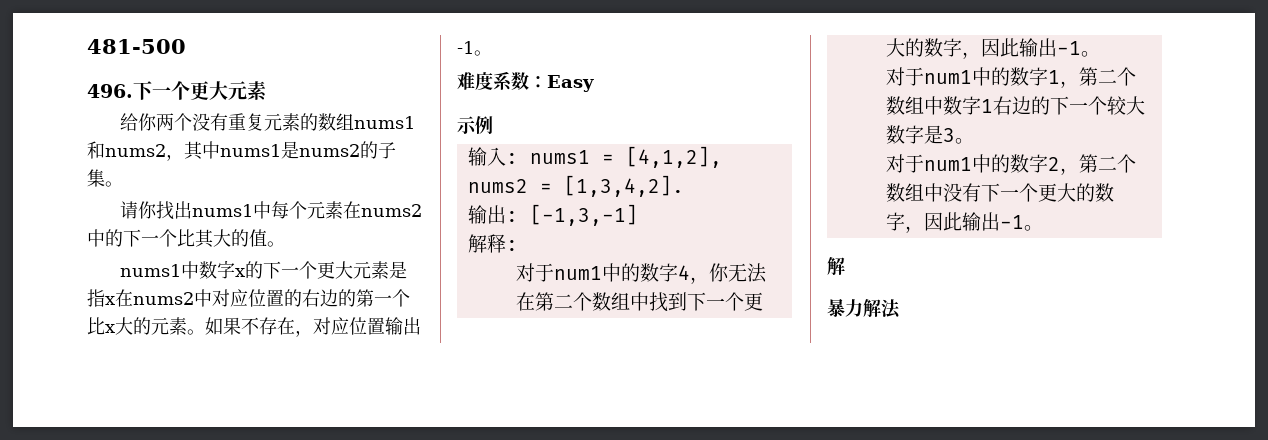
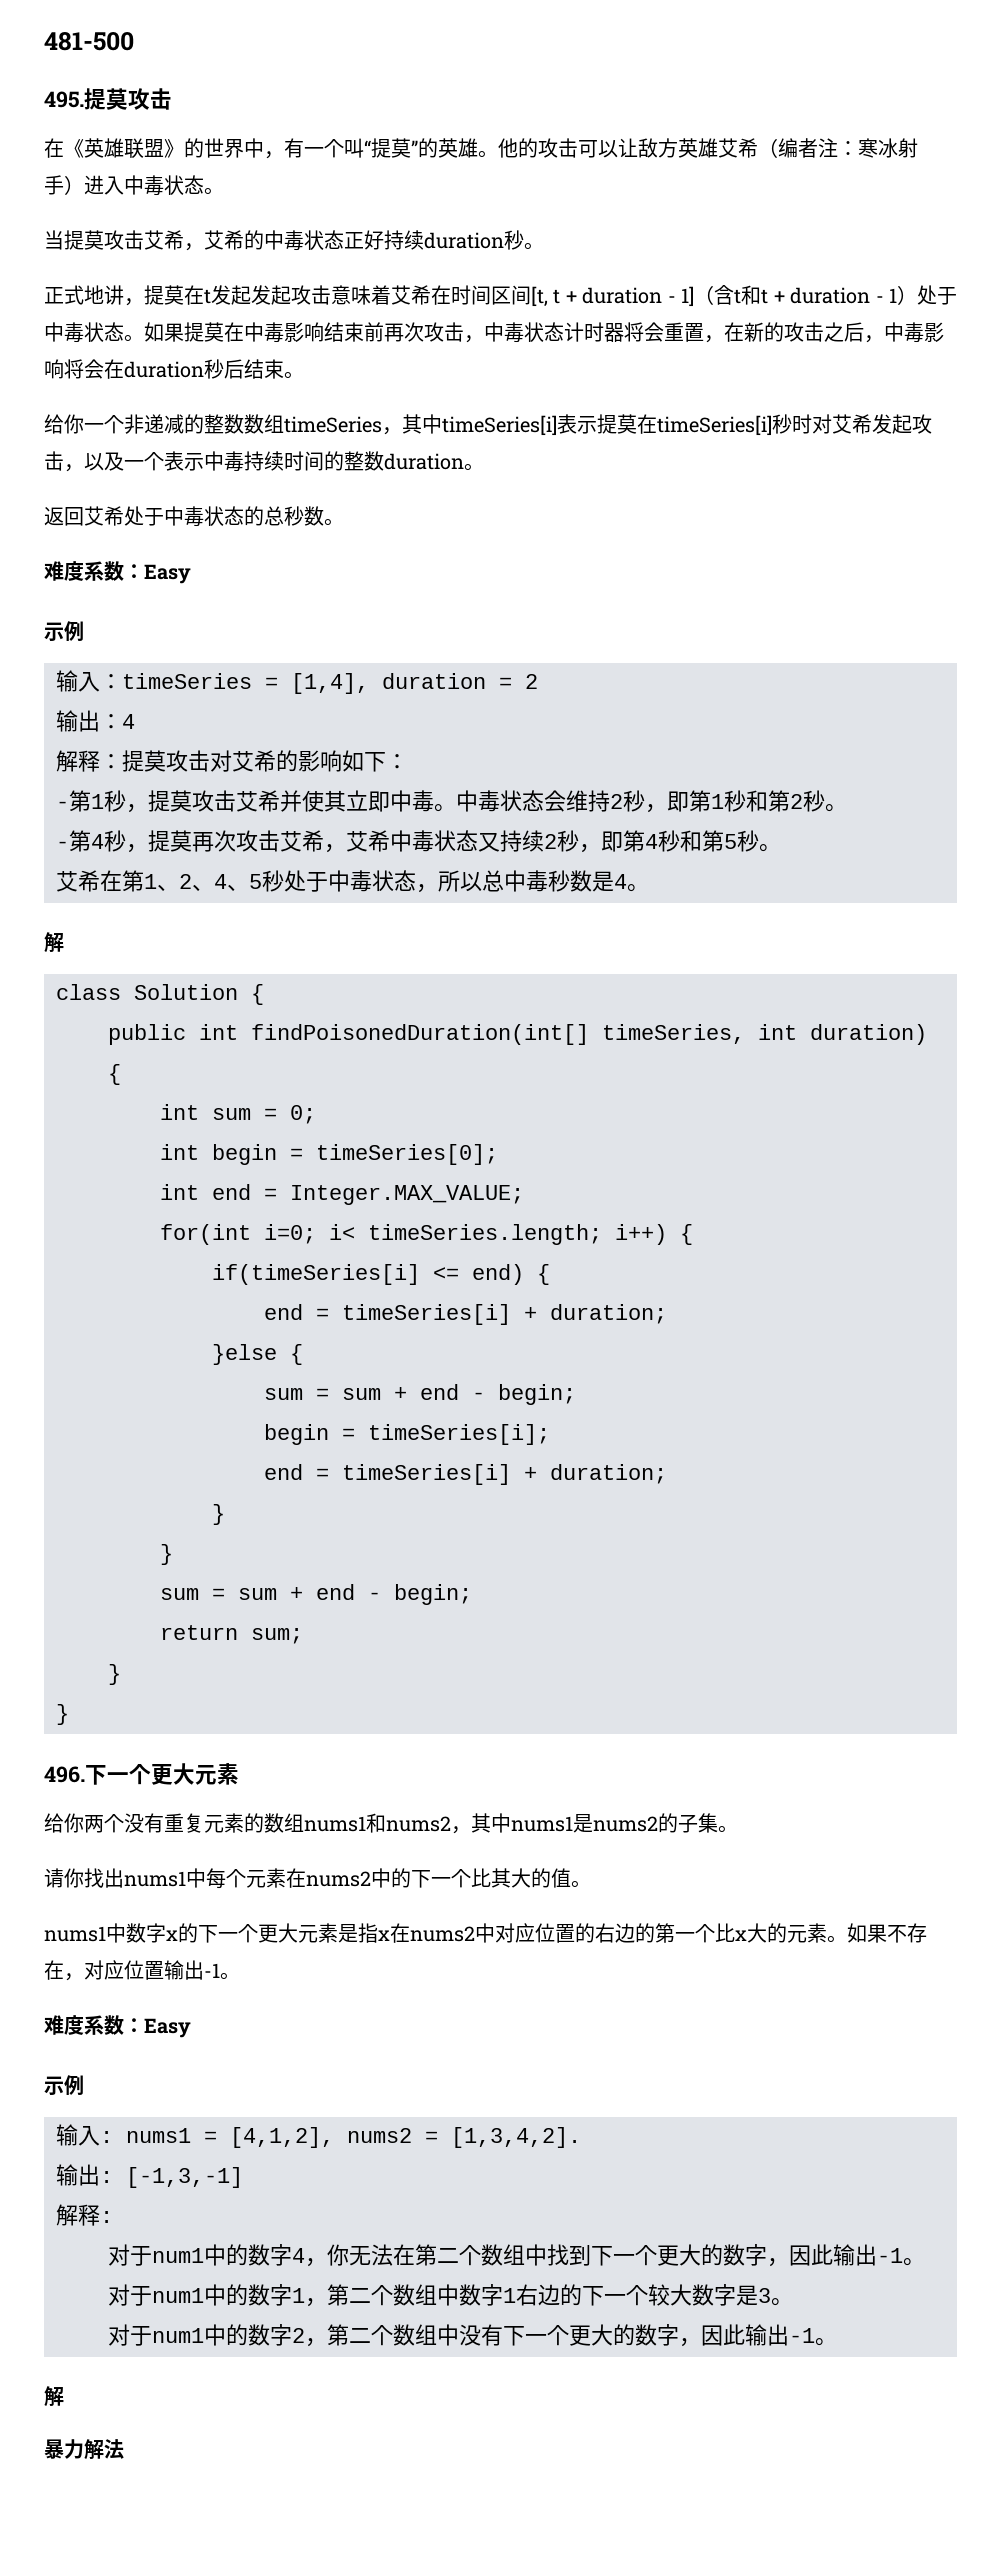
(186, 46) none -> [44,88,172,110] [44,138,918,159] [44,175,224,196] [44,230,544,251] [44,285,958,307] [44,322,944,343] [44,359,304,379] [44,414,932,436] [44,451,484,472] [44,506,344,527] [44,561,191,584] [44,621,84,641] [56,670,538,694] [56,710,135,732] [56,750,408,772] [56,790,847,813] [56,830,781,853] [56,870,649,893] [44,932,64,953] [56,984,264,1005] [108,1024,927,1045] [108,1064,121,1085] [160,1104,316,1124] [160,1144,498,1165] [160,1184,524,1205] [160,1224,693,1245] [212,1264,550,1285] [264,1304,667,1325] [212,1344,303,1365] [264,1384,576,1405] [264,1424,550,1445] [264,1464,667,1485] [212,1504,225,1525] [160,1544,173,1565] [160,1584,472,1605] [160,1625,303,1644] [108,1664,121,1685] [56,1704,69,1725] // 495.提莫攻击 // 在《英雄联盟》的世界中，有一个叫“提莫”的英雄。他的攻击可以让敌方英雄艾希（编者注：寒冰射手）进入中毒状态。 // 当提莫攻击艾希，艾希的中毒状态正好持续duration秒。 // 正式地讲，提莫在t发起发起攻击意味着艾希在时间区间[t, t + duration - 1]（含t和t + duration - 1）处于中毒状态。如果提莫在中毒影响结束前再次攻击，中毒状态计时器将会重置，在新的攻击之后，中毒影响将会在duration秒后结束。 // 给你一个非递减的整数数组timeSeries，其中timeSeries[i]表示提莫在timeSeries[i]秒时对艾希发起攻击，以及一个表示中毒持续时间的整数duration。 // 返回艾希处于中毒状态的总秒数。 // 难度系数：Easy // 示例 // 输入：timeSeries = [1,4], duration = 2 // 输出：4 // 解释：提莫攻击对艾希的影响如下： // -第1秒，提莫攻击艾希并使其立即中毒。中毒状态会维持2秒，即第1秒和第2秒。 // -第4秒，提莫再次攻击艾希，艾希中毒状态又持续2秒，即第4秒和第5秒。 // 艾希在第1、2、4、5秒处于中毒状态，所以总中毒秒数是4。 // 解 // class Solution { // public int findPoisonedDuration(int[] timeSeries, int duration) { // int sum = 0; // int begin = timeSeries[0]; // int end = Integer.MAX_VALUE; // for(int i=0; i< timeSeries.length; i++) { // if(timeSeries[i] <= end) { // end = timeSeries[i] + duration; // }else { // sum = sum + end - begin; // begin = timeSeries[i]; // end = timeSeries[i] + duration; // } // } // sum = sum + end - begin; // return sum; // } // }

